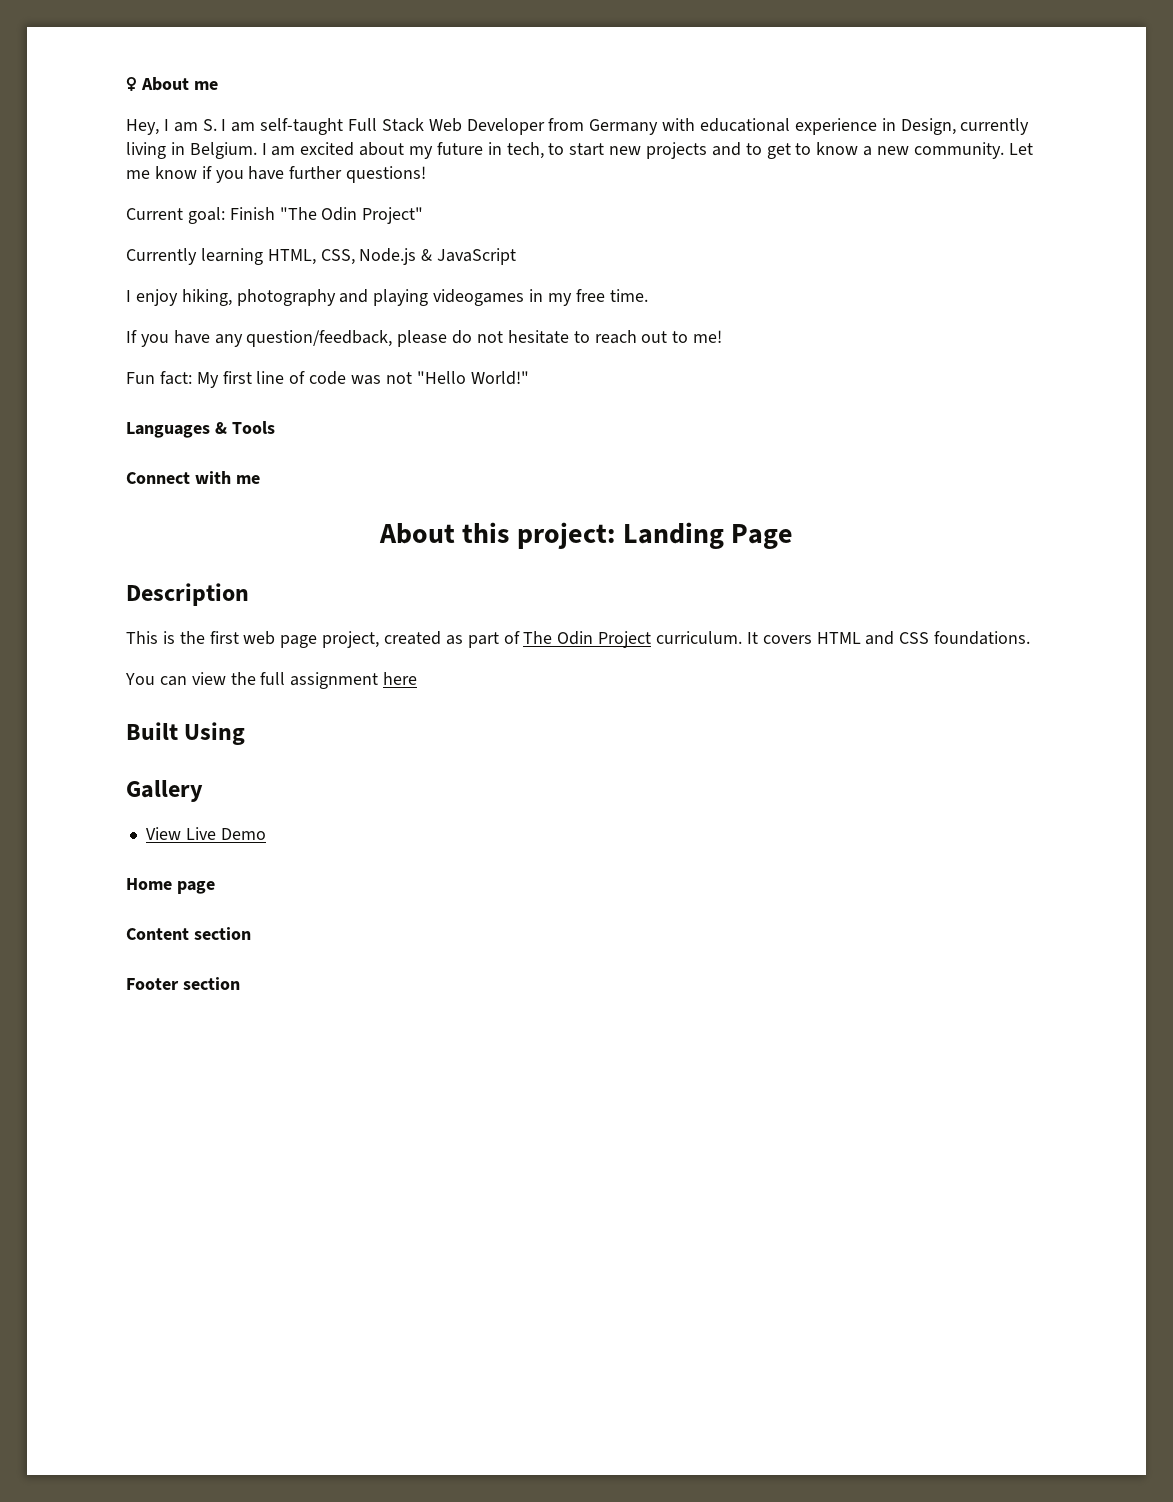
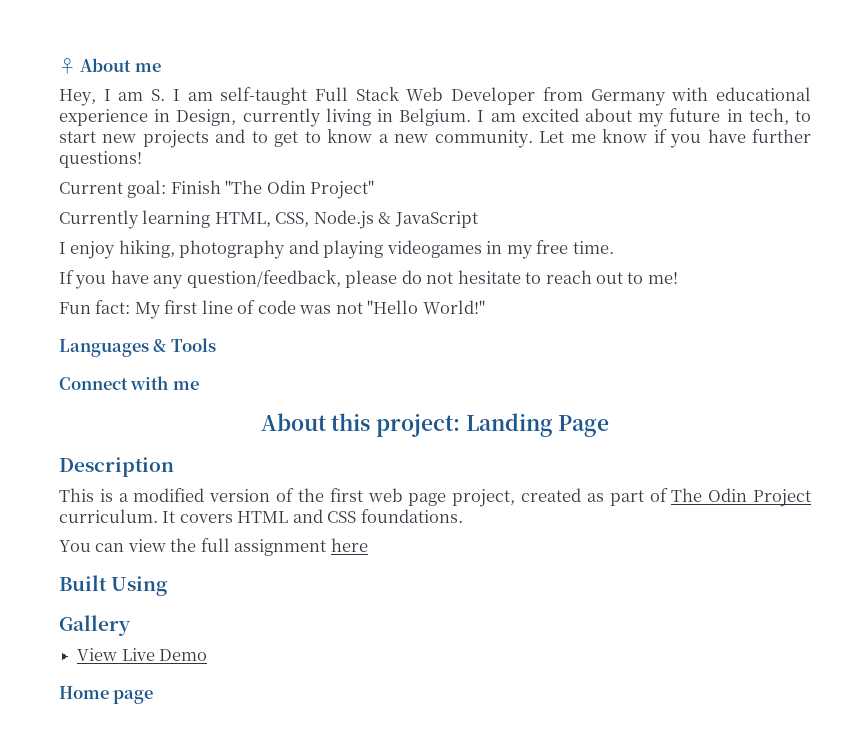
(175, 637) none -> [118,488,295,502] a modified version of
[126,927,251,940] [126,977,240,990] // Content section // Footer section -> (154, 697) none

